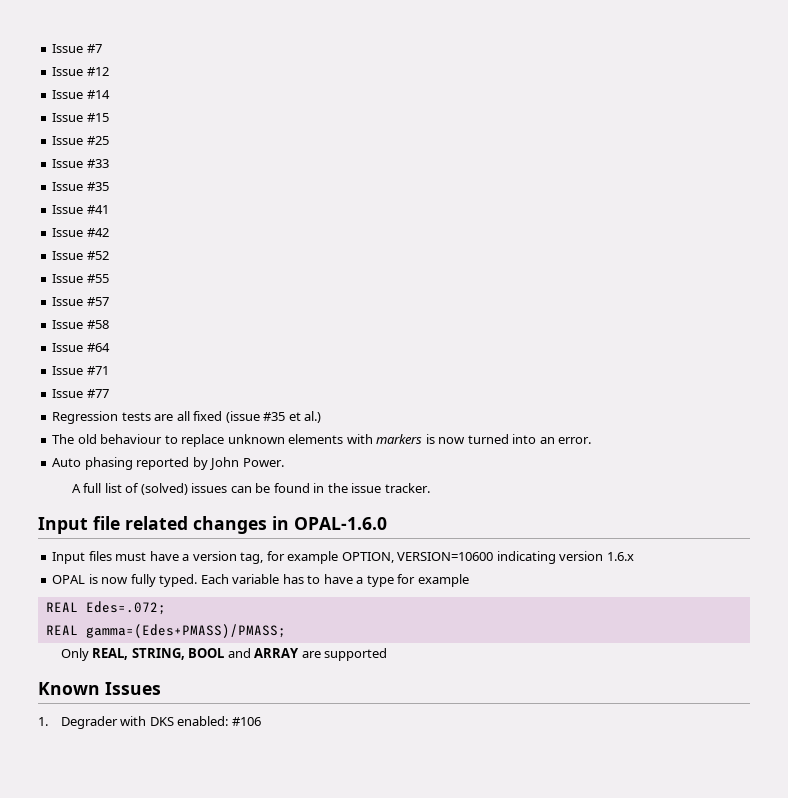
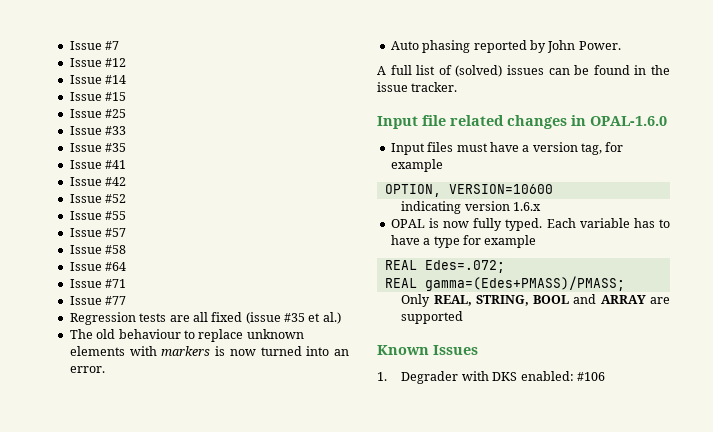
(339, 557) none -> (443, 165) //
(494, 556) none -> (553, 189) //

